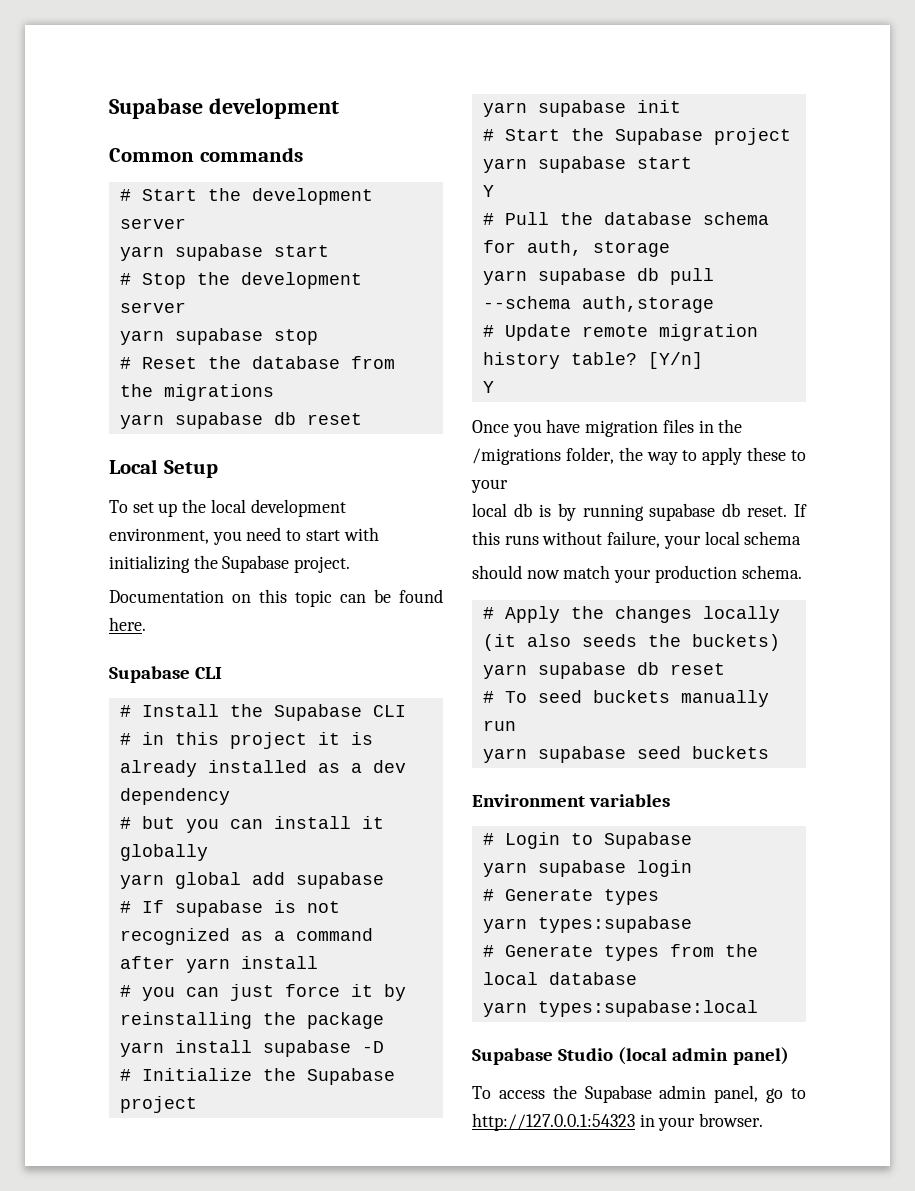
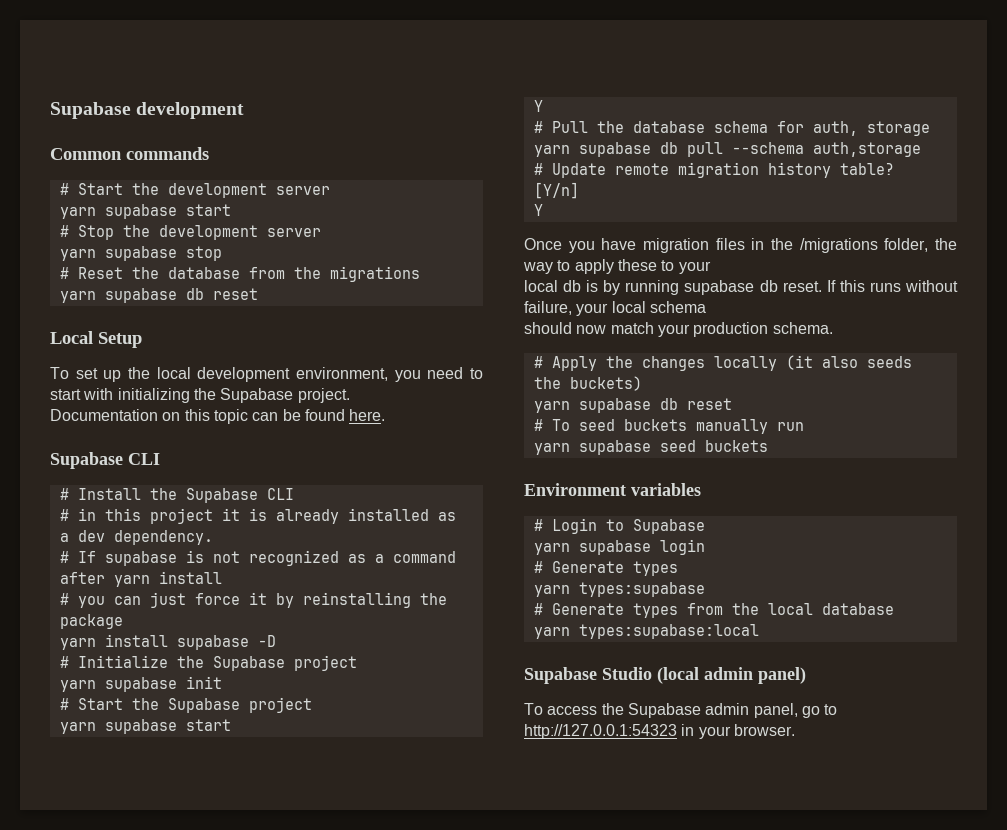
[119,788,230,805] [119,816,384,833] [119,844,208,861] [119,872,384,889] dependency // # but you can install it globally // yarn global add supabase -> [113,530,213,545] dependency.

